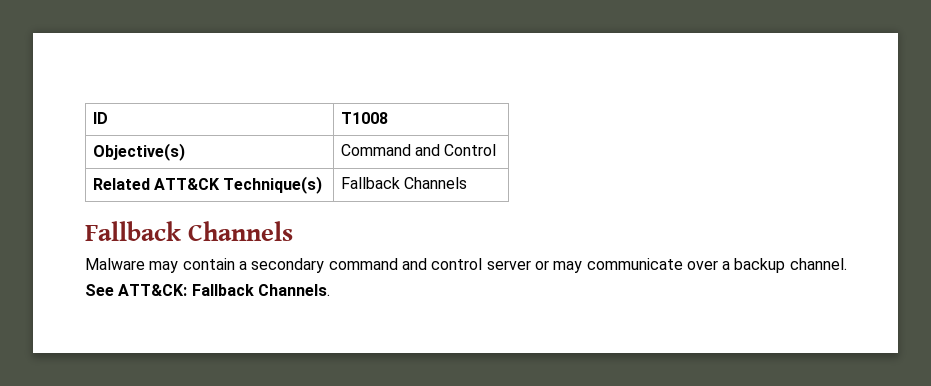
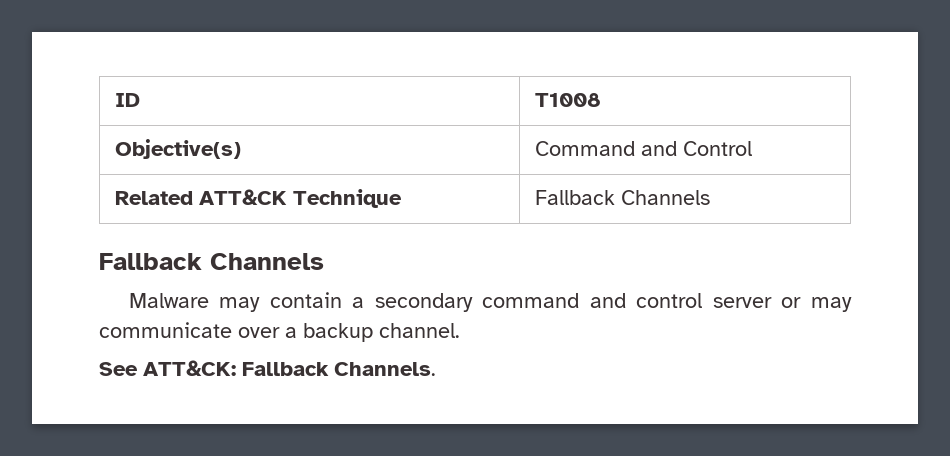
[223,176,323,194] Technique(s) -> [293,189,403,208] Technique

